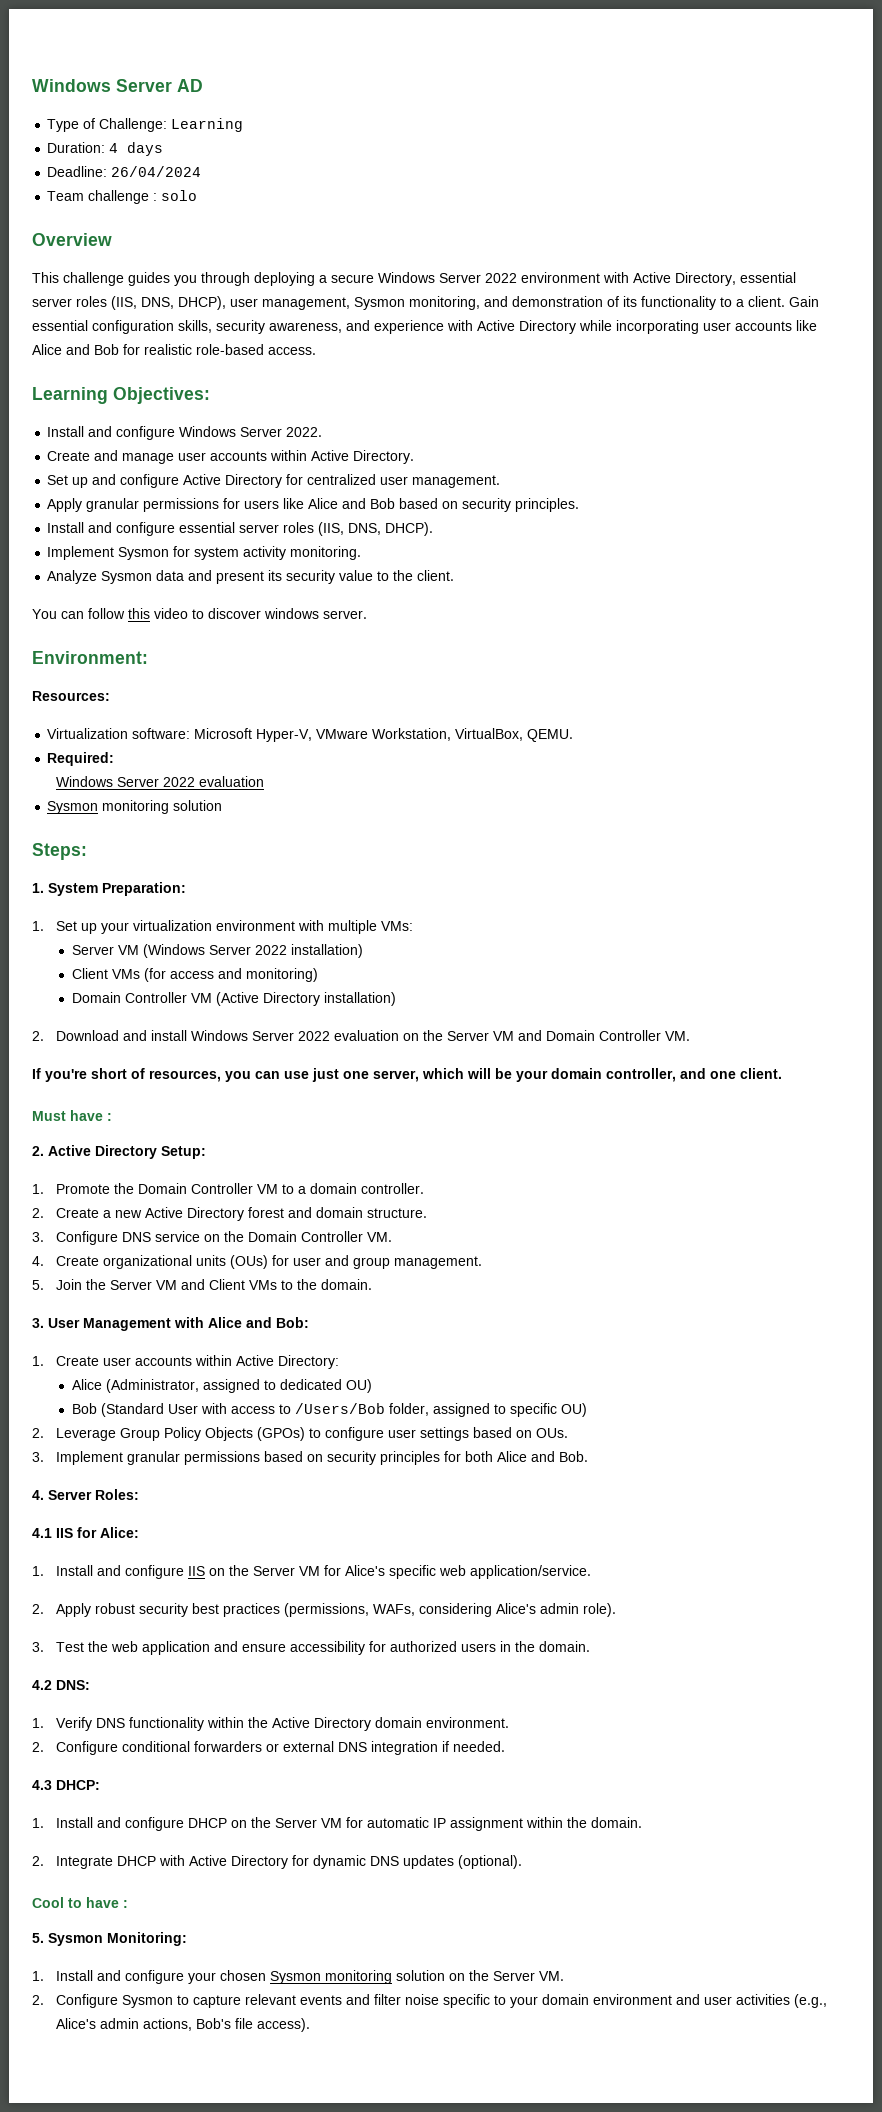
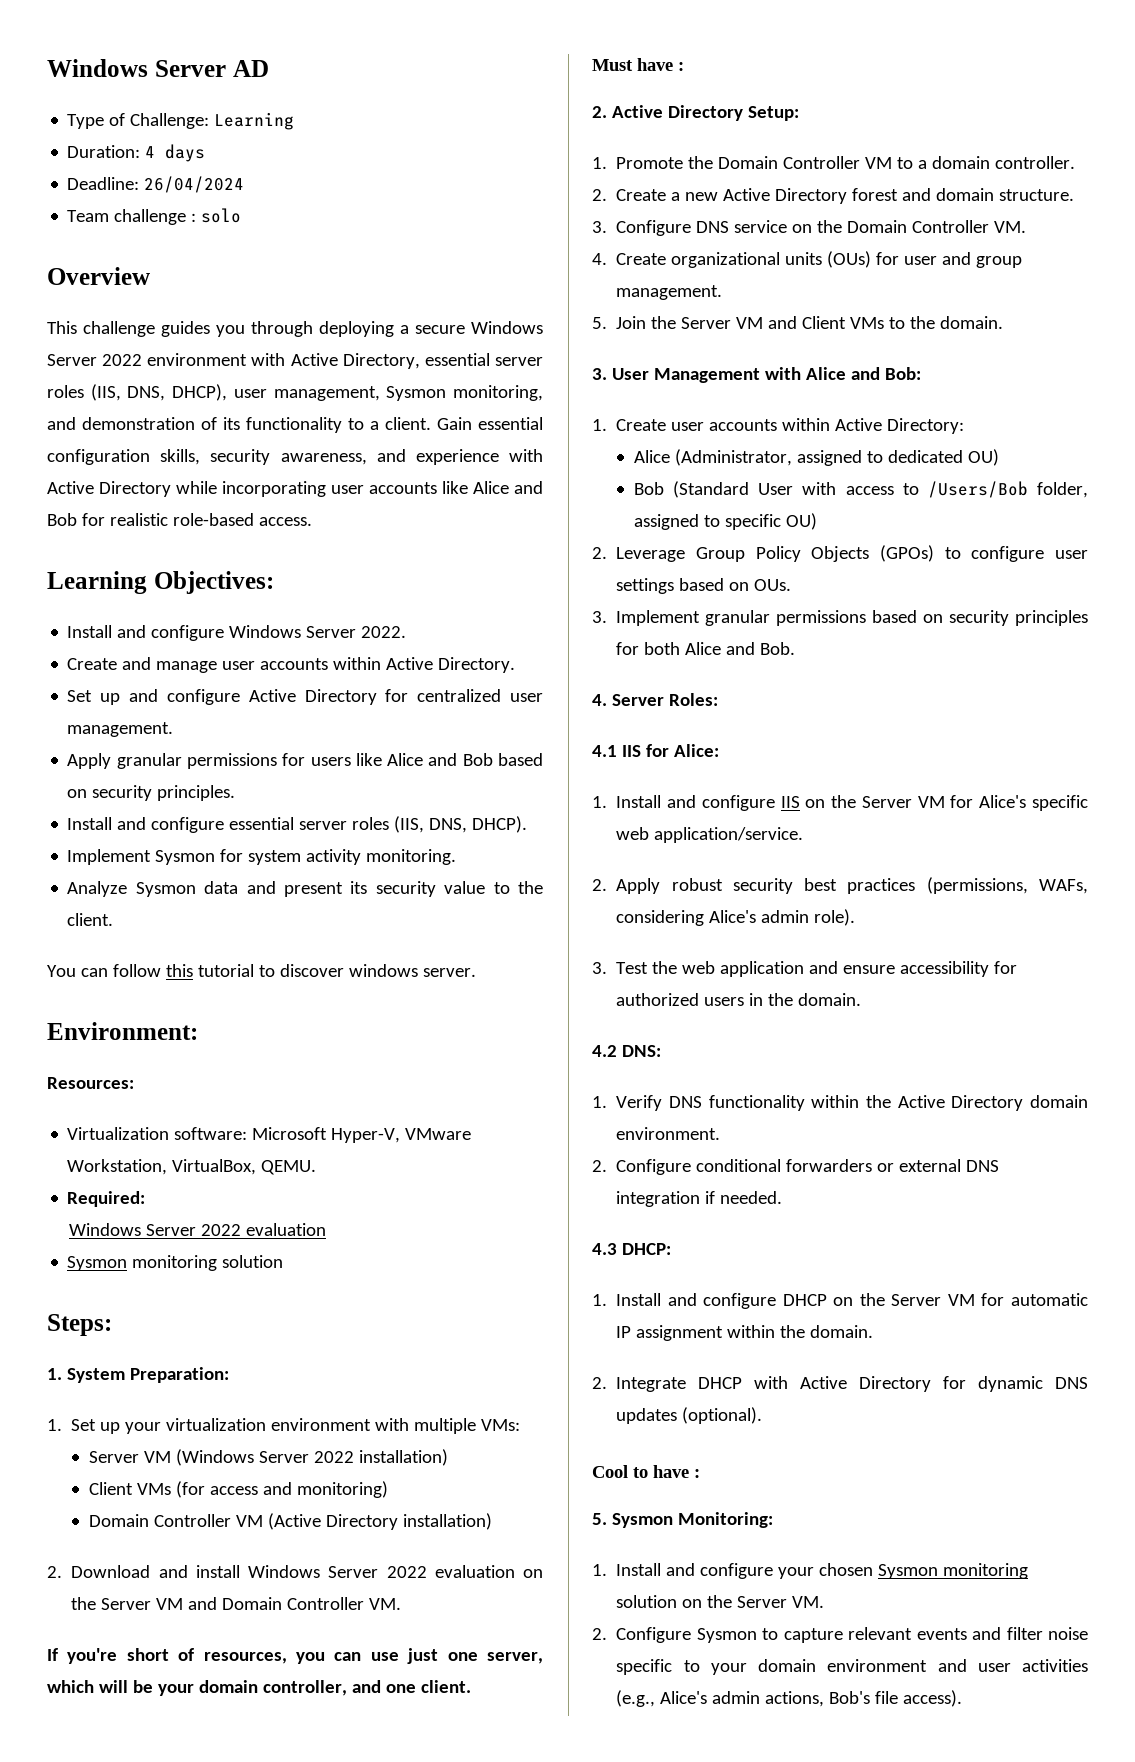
[154,608,188,619] video -> [197,964,254,977] tutorial

